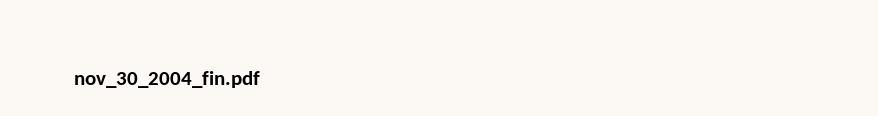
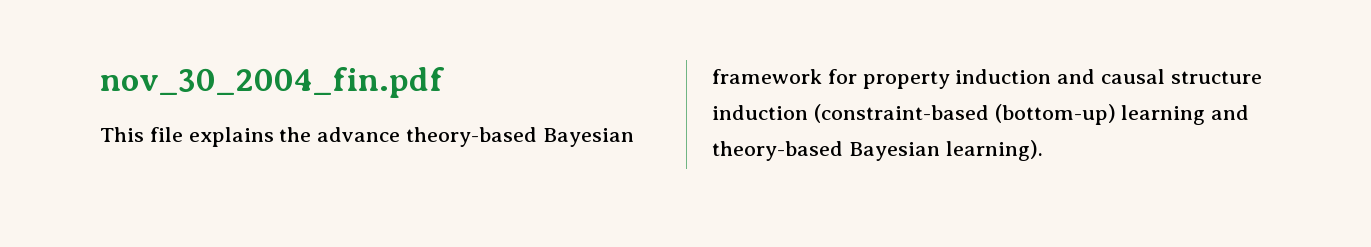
(260, 79) none -> [100,127,634,147] [712,69,1262,89] [712,104,1250,125] [712,140,1043,161] // This file explains the advance theory-based Bayesian framework for property induction and causal structure induction (constraint-based (bottom-up) learning and theory-based Bayesian learning).

